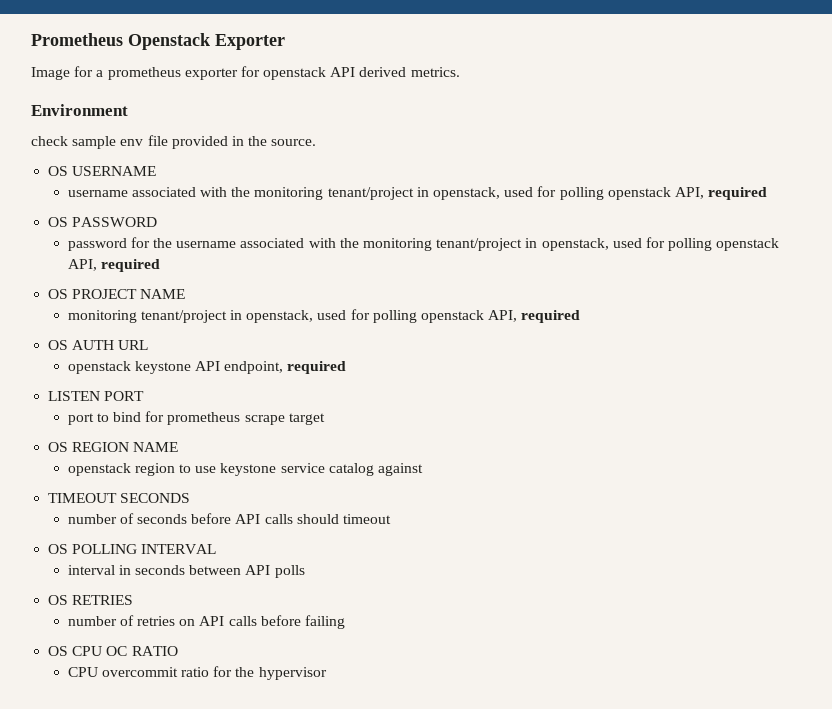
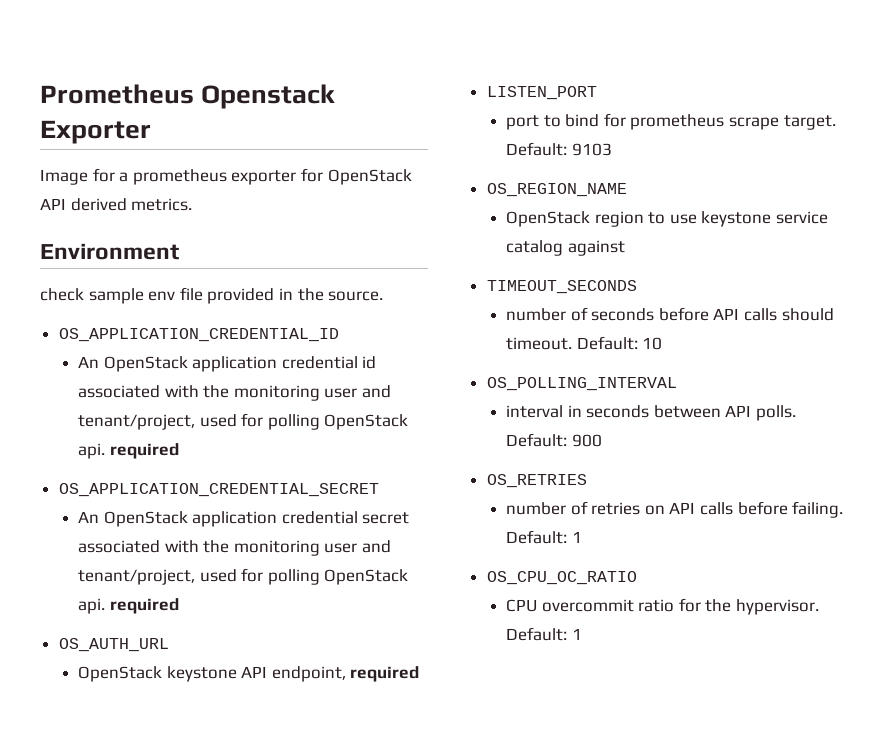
[263,67,327,80] openstack -> [327,169,412,185] OpenStack
[48,166,157,176] [67,186,768,200] [48,217,158,227] [67,237,780,251] [67,259,160,272] [48,289,186,299] [67,309,581,323] [48,340,149,350] [67,361,131,374] OS USERNAME // username associated with the monitoring tenant/project in openstack, used for polling openstack API, required // OS PASSWORD // password for the username associated with the monitoring tenant/project in openstack, used for polling openstack API, required // OS PROJECT NAME // monitoring tenant/project in openstack, used for polling openstack API, required // OS AUTH URL // openstack -> [58,328,339,342] [78,356,377,372] [78,385,391,401] [78,413,409,430] [78,443,179,459] [58,483,379,497] [78,511,410,527] [78,540,391,556] [78,568,409,585] [78,598,179,614] [58,638,169,652] [78,666,163,682] OS_APPLICATION_CREDENTIAL_ID // An OpenStack application credential id associated with the monitoring user and tenant/project, used for polling OpenStack api. required // OS_APPLICATION_CREDENTIAL_SECRET // An OpenStack application credential secret associated with the monitoring user and tenant/project, used for polling OpenStack api. required // OS_AUTH_URL // OpenStack
[48,391,145,401] LISTEN PORT -> [486,86,597,100] LISTEN_PORT
[288,413,325,425] [48,442,179,452] [67,463,131,476] target // OS REGION NAME // openstack -> [783,115,836,130] [506,142,612,156] [486,183,627,197] [506,211,591,227] target. Default: 9103 // OS_REGION_NAME // OpenStack
[48,493,191,503] TIMEOUT SECONDS -> [486,280,637,294] TIMEOUT_SECONDS
[342,514,391,524] [48,544,217,554] timeout // OS POLLING INTERVAL -> [506,336,663,350] [486,377,677,391] timeout. Default: 10 // OS_POLLING_INTERVAL
[274,565,305,578] [48,595,134,605] polls // OS RETRIES -> [755,405,796,421] [506,433,602,447] [486,474,587,488] polls. Default: 900 // OS_RETRIES
[304,615,345,629] [48,646,178,656] failing // OS CPU OC RATIO -> [792,501,844,518] [506,530,582,544] [486,571,637,585] failing. Default: 1 // OS_CPU_OC_RATIO
[258,667,327,680] hypervisor -> [735,599,819,615] [506,627,582,641] hypervisor. Default: 1

